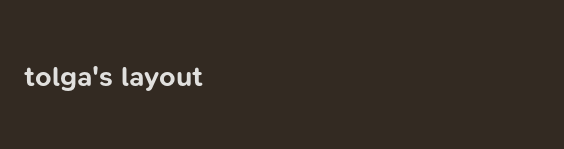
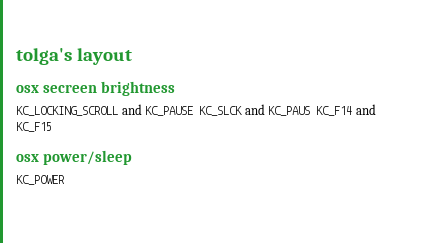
(203, 79) none -> [16,81,175,96] [16,104,376,116] [16,122,52,132] [16,150,132,165] [16,175,65,185] // osx secreen brightness // KC_LOCKING_SCROLL and KC_PAUSE KC_SLCK and KC_PAUS KC_F14 and KC_F15 // osx power/sleep // KC_POWER

